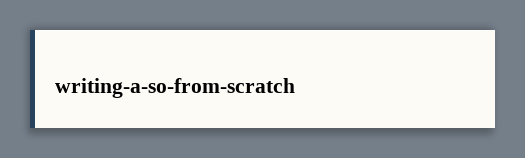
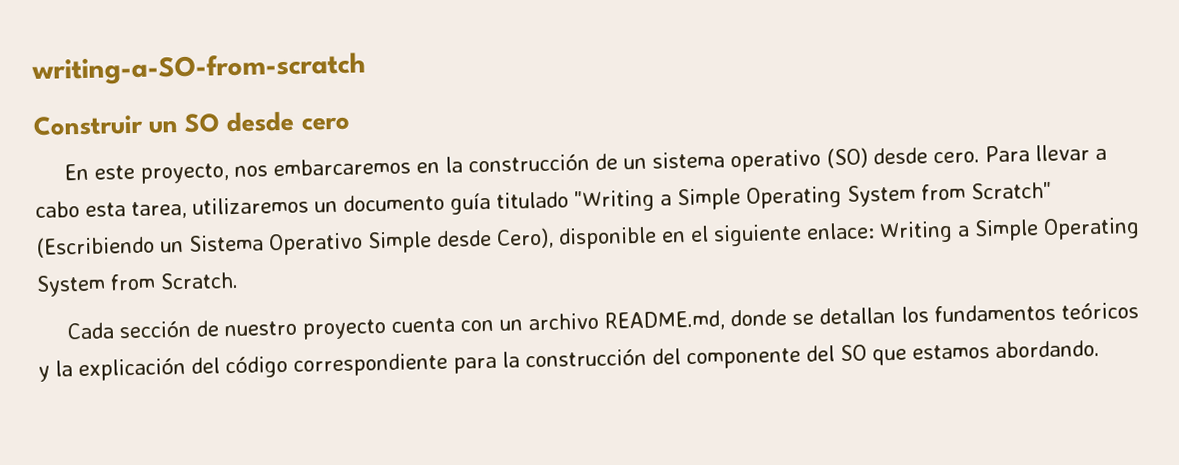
[55,78,295,98] writing-a-so-from-scratch -> [31,52,366,86] [33,110,350,136] [63,144,1107,184] [35,181,1052,220] [35,217,1140,258] [36,271,239,297] [66,302,1139,340] [38,339,1100,382] writing-a-SO-from-scratch // Construir un SO desde cero // En este proyecto, nos embarcaremos en la construcción de un sistema operativo (SO) desde cero. Para llevar a cabo esta tarea, utilizaremos un documento guía titulado "Writing a Simple Operating System from Scratch" (Escribiendo un Sistema Operativo Simple desde Cero), disponible en el siguiente enlace: Writing a Simple Operating System from Scratch. // Cada sección de nuestro proyecto cuenta con un archivo README.md, donde se detallan los fundamentos teóricos y la explicación del código correspondiente para la construcción del componente del SO que estamos abordando.

